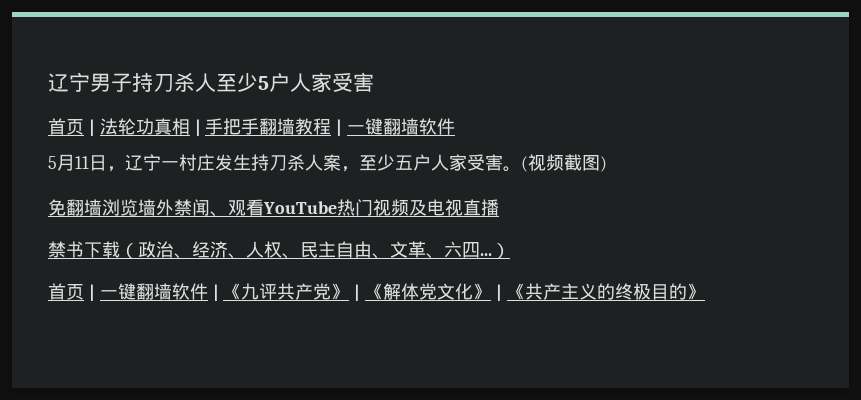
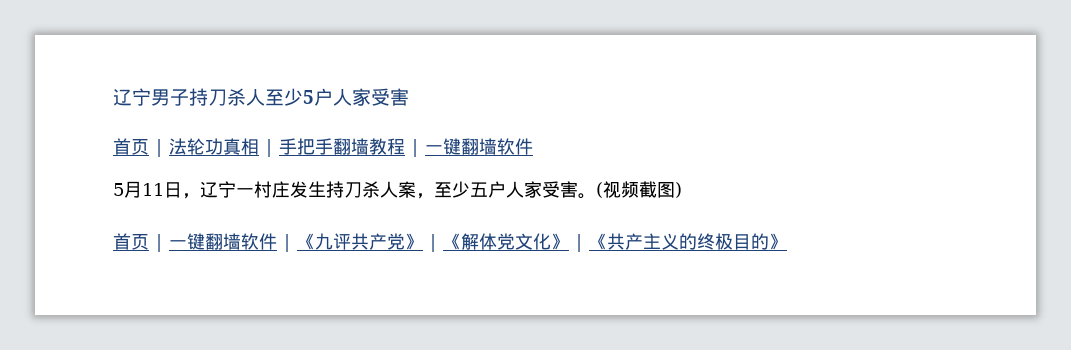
[48,199,499,217] [48,241,510,259] // 免翻墙浏览墙外禁闻、观看YouTube热门视频及电视直播 // 禁书下载（政治、经济、人权、民主自由、文革、六四...） -> (682, 190) none

